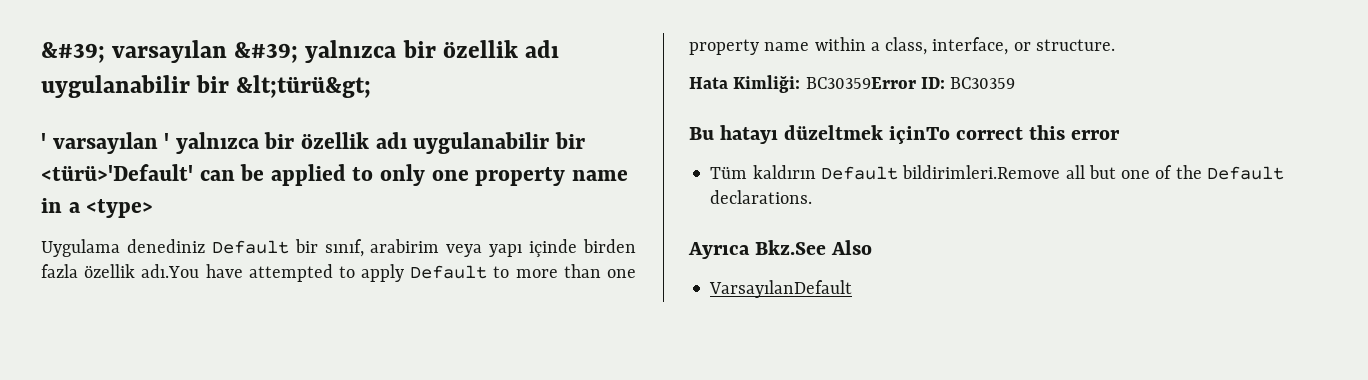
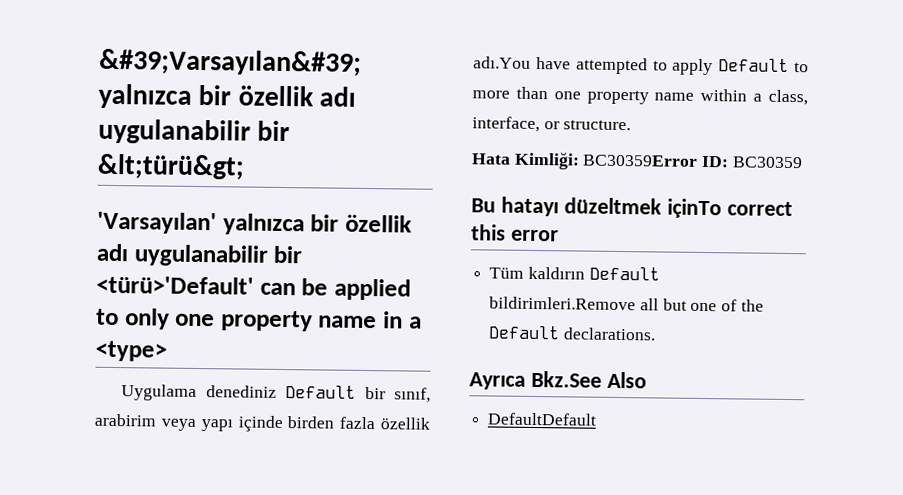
[41,40,299,63] &#39; varsayılan &#39; -> [99,48,362,76] &#39;Varsayılan&#39;
[41,132,170,154] ' varsayılan ' -> [97,211,217,235] 'Varsayılan'
[709,280,853,298] VarsayılanDefault -> [487,412,598,426] DefaultDefault

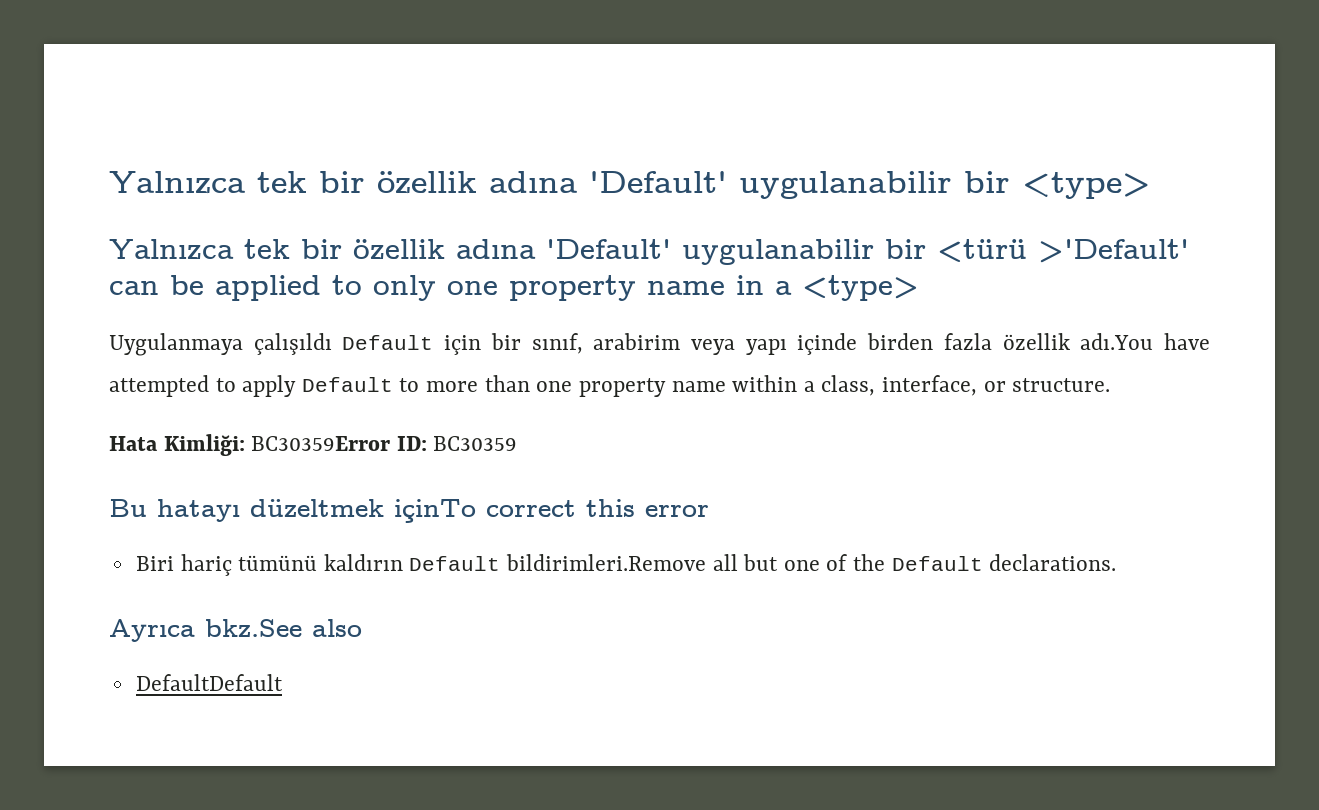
[99,48,362,76] [98,83,357,109] [98,118,291,145] [97,153,245,180] [97,211,412,236] [96,243,304,267] [96,275,254,295] &#39;Varsayılan&#39; yalnızca bir özellik adı uygulanabilir bir &lt;türü&gt; // 'Varsayılan' yalnızca bir özellik adı uygulanabilir bir <türü>'Default' -> [109,171,1151,199] [109,239,1189,265] Yalnızca tek bir özellik adına 'Default' uygulanabilir bir <type> // Yalnızca tek bir özellik adına 'Default' uygulanabilir bir <türü >'Default'
[121,384,357,401] Uygulama denediniz Default -> [109,333,482,356] Uygulanmaya çalışıldı Default için
[489,267,525,279] Tüm -> [135,554,318,576] Biri hariç tümünü
[530,370,647,389] Bkz.See Also -> [205,619,362,637] bkz.See also

